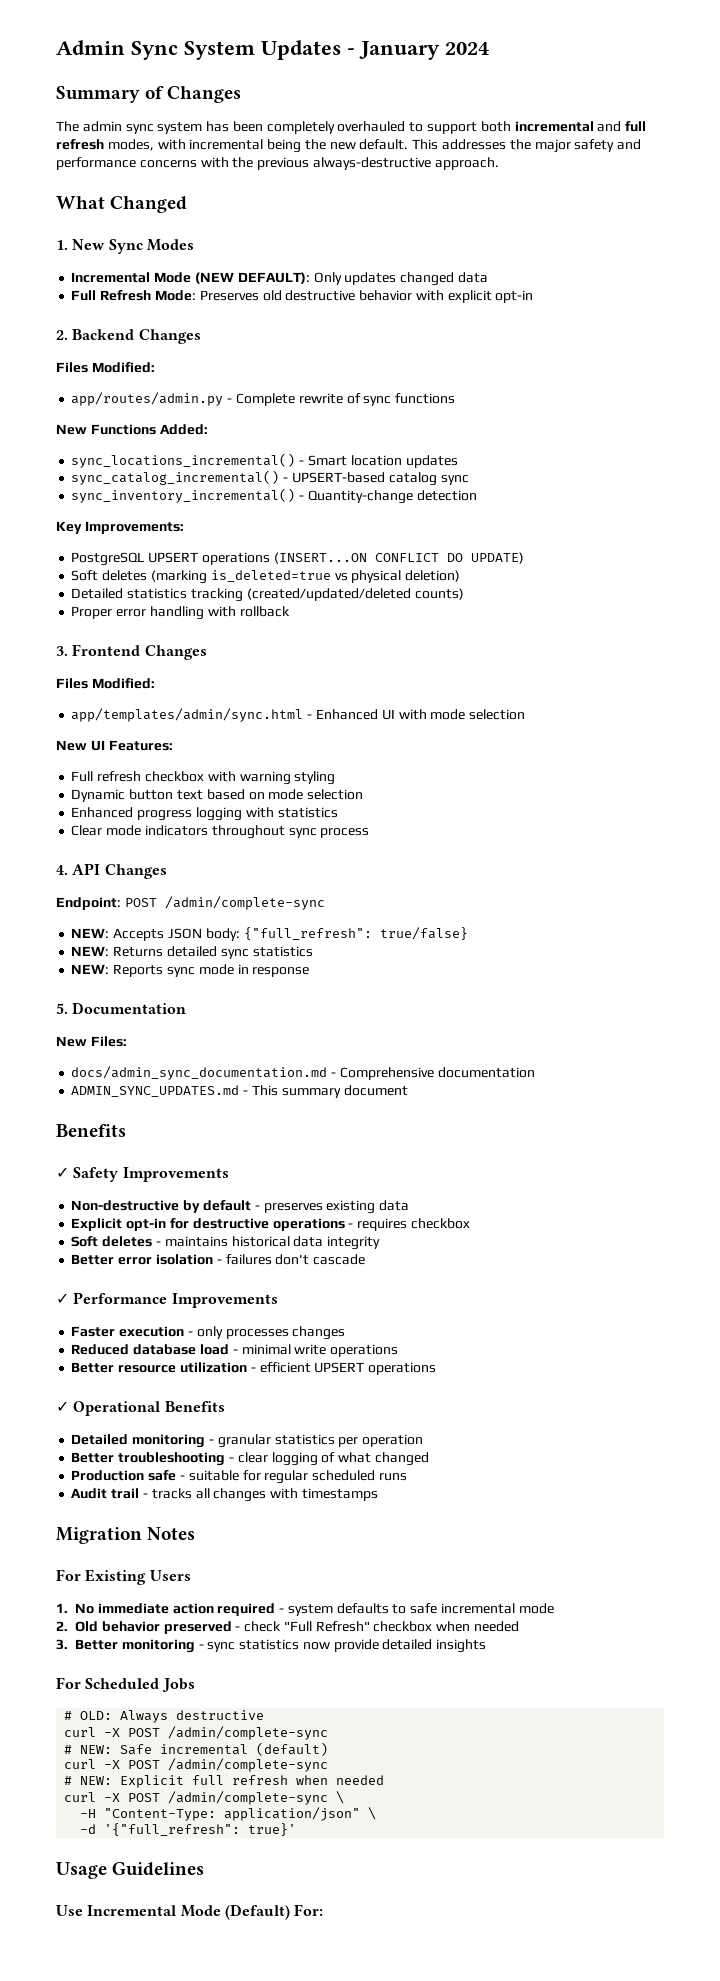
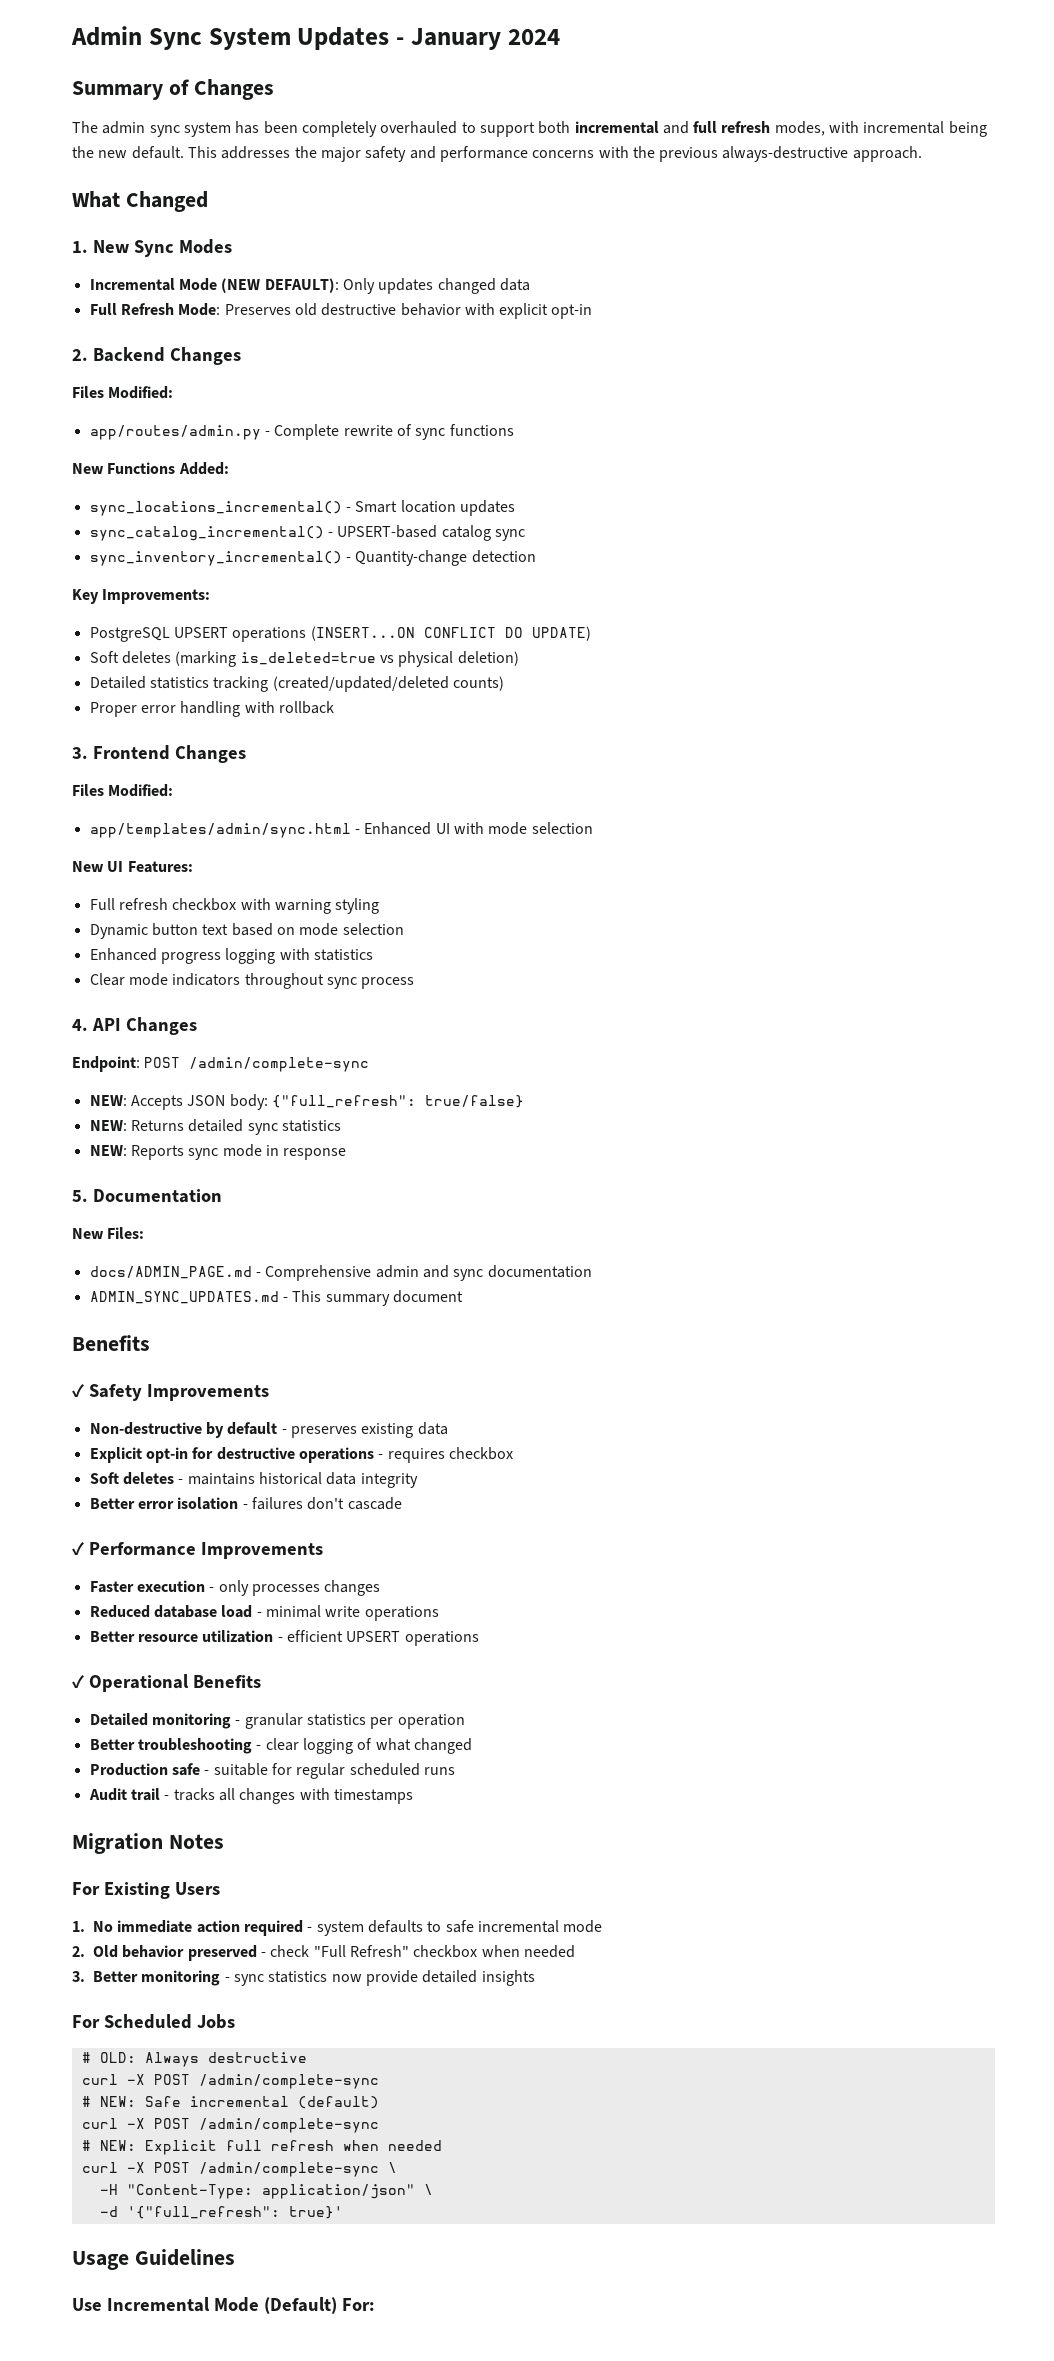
[71,1066,328,1080] docs/admin_sync_documentation.md -> [89,1266,252,1279] docs/ADMIN_PAGE.md
(434, 1073) none -> [375,1265,484,1281] admin and sync

